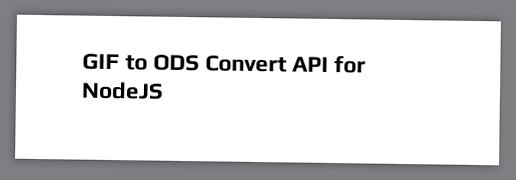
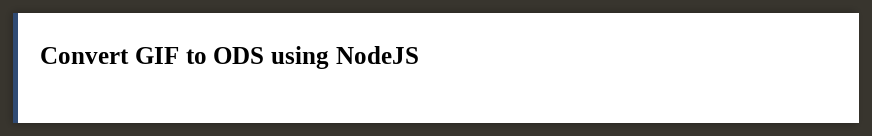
(82, 62) none -> [40,47,129,64] Convert
[205,55,367,74] Convert API for -> [271,46,329,69] using

